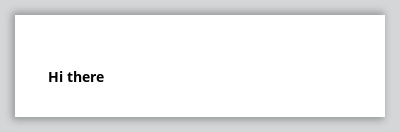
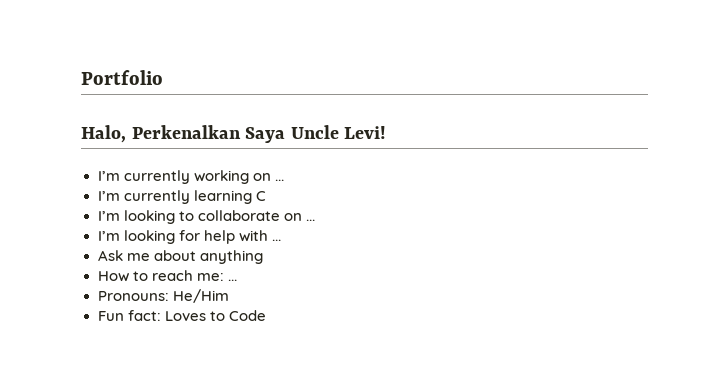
[48,71,104,82] Hi there -> [81,70,163,85] [81,125,387,143] [97,170,284,184] [97,190,266,204] [97,210,315,224] [97,230,281,244] [97,250,263,264] [97,270,237,282] [97,289,229,303] [97,310,266,321] Portfolio // Halo, Perkenalkan Saya Uncle Levi! // I’m currently working on ... // I’m currently learning C // I’m looking to collaborate on ... // I’m looking for help with ... // Ask me about anything // How to reach me: ... // Pronouns: He/Him // Fun fact: Loves to Code

